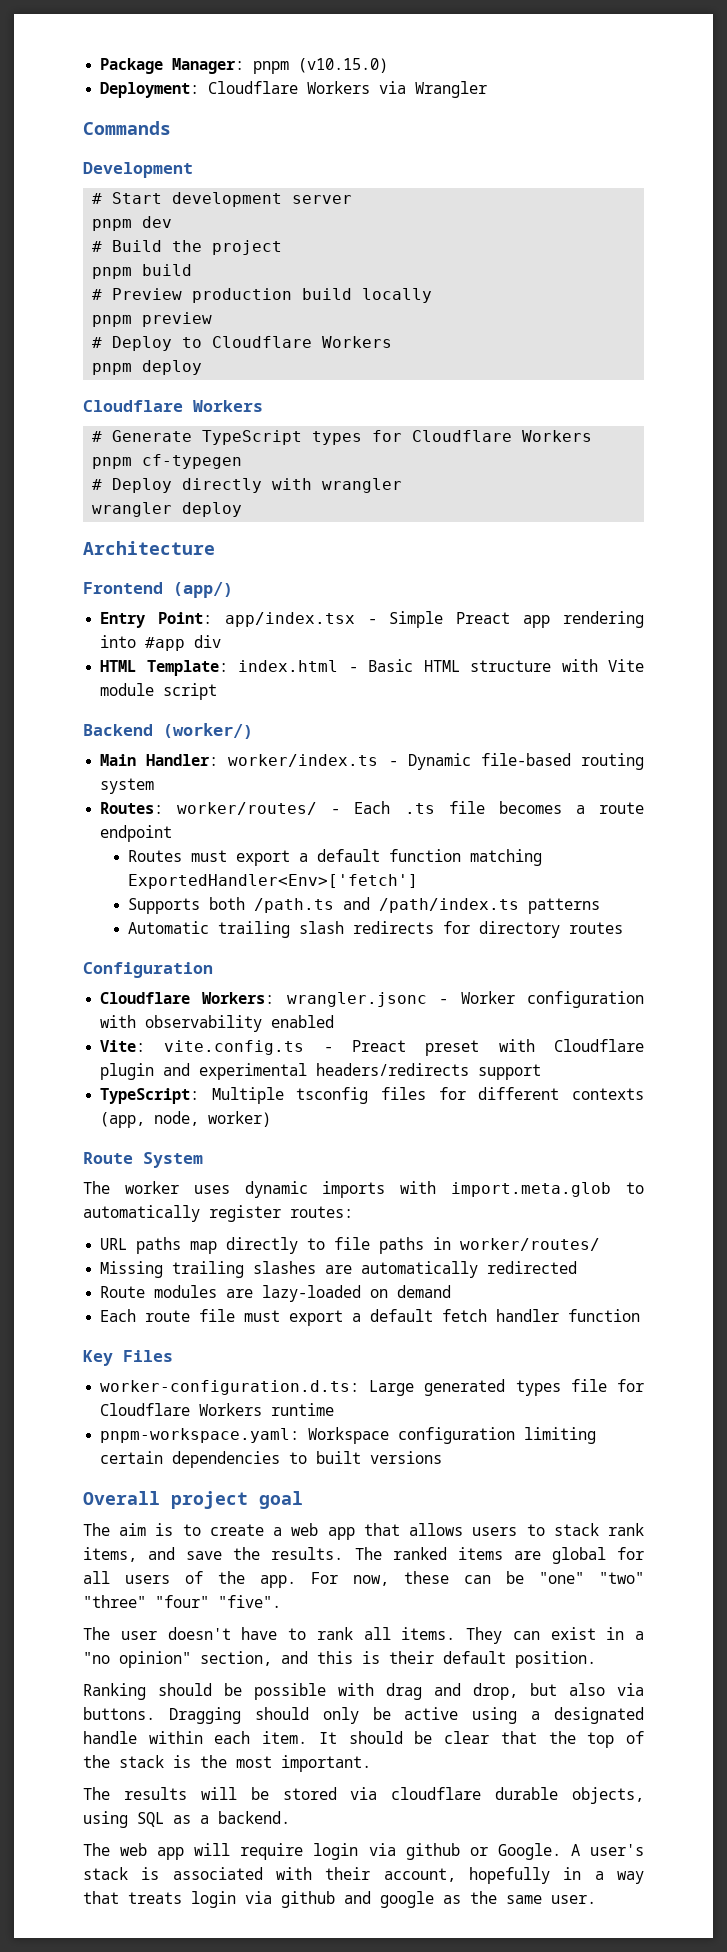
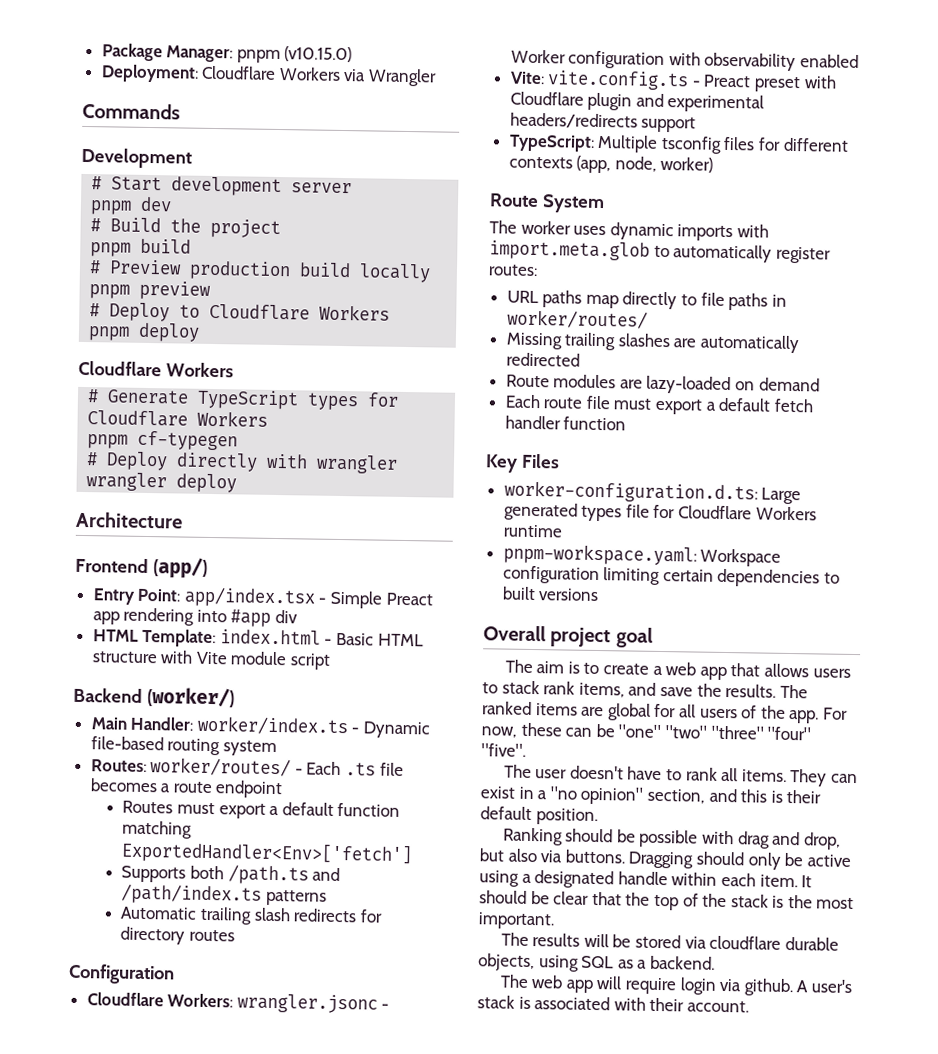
[405,1843,561,1860] github or Google. -> [743,978,794,997] github.
[383,1867,644,1884] [83,1891,596,1908] account, hopefully in a way that treats login via github and google as the same user. -> [686,1000,749,1013] account.

